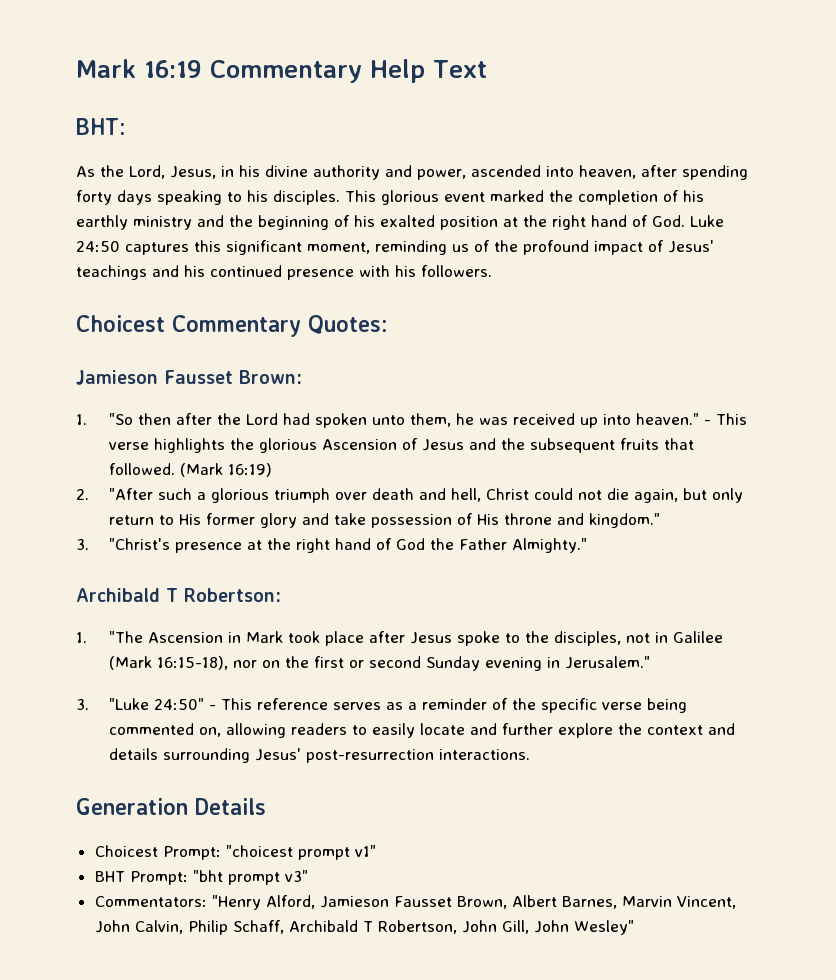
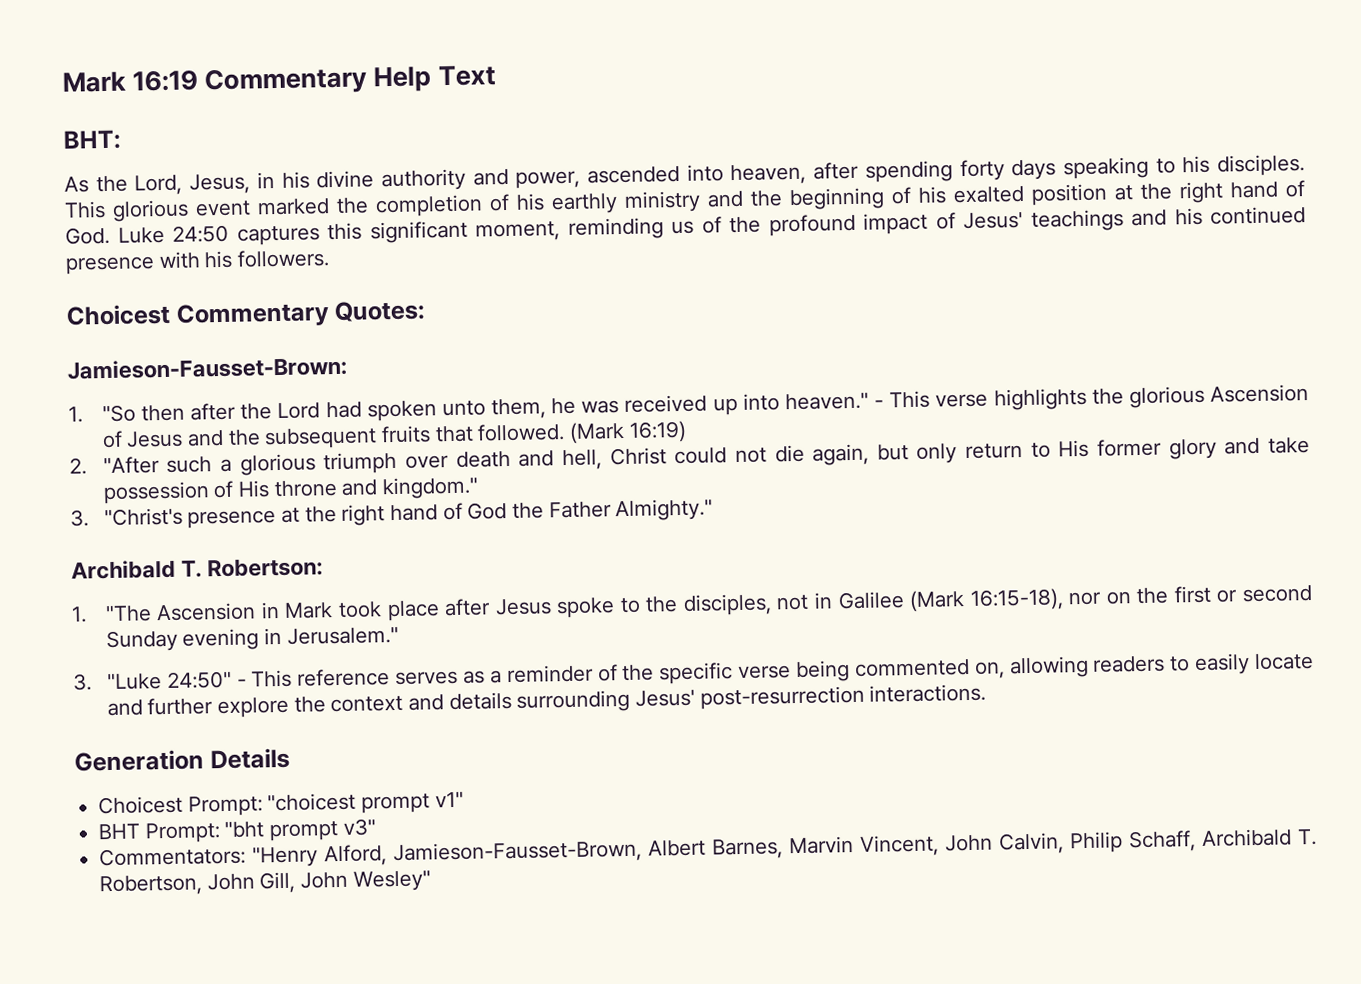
[76,370,302,385] Jamieson Fausset Brown: -> [67,356,347,380] Jamieson-Fausset-Brown:
[166,588,178,602] T -> [181,560,203,578] T.
[319,896,507,909] Jamieson Fausset Brown, -> [393,839,643,866] Jamieson-Fausset-Brown,
[362,921,373,932] T -> [1297,828,1318,846] T.

